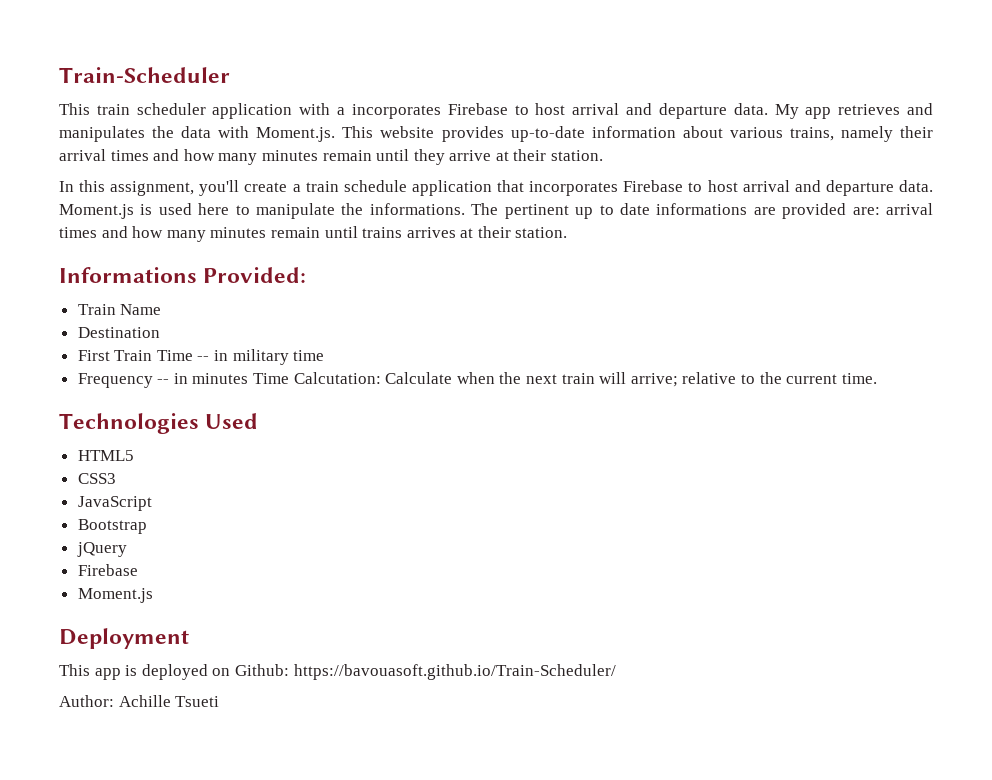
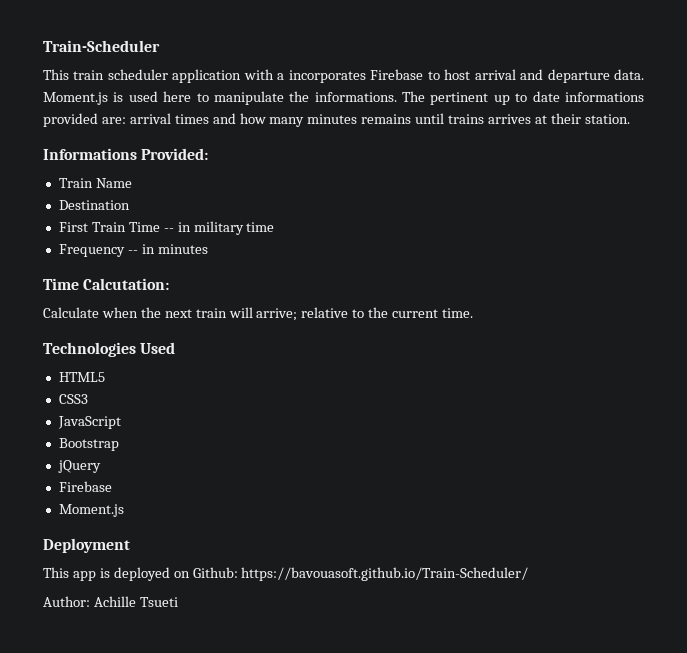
[774,103,934,119] [59,126,933,142] [59,149,604,165] [59,180,934,196] My app retrieves and manipulates the data with Moment.js. This website provides up-to-date information about various trains, namely their arrival times and how many minutes remain until they arrive at their station. // In this assignment, you'll create a train schedule application that incorporates Firebase to host arrival and departure data. -> (644, 74) none
[753,207,776,215] are -> (644, 97) none
[270,227,320,238] remain -> [361,114,412,124] remains
(249, 378) none -> (208, 249) //
(381, 378) none -> (170, 284) //

